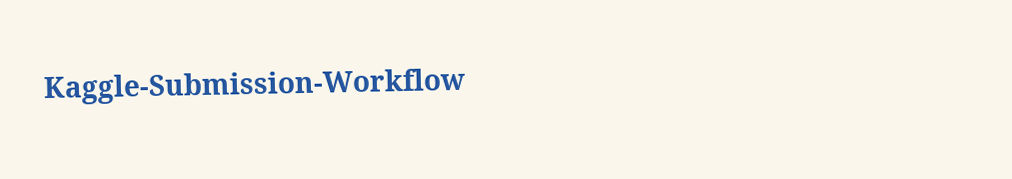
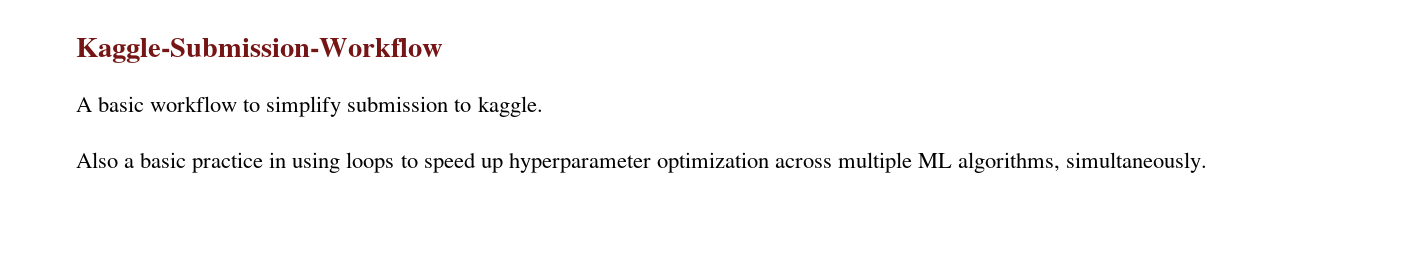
(466, 86) none -> [76,96,543,117] [76,152,1208,173] // A basic workflow to simplify submission to kaggle. // Also a basic practice in using loops to speed up hyperparameter optimization across multiple ML algorithms, simultaneously.

